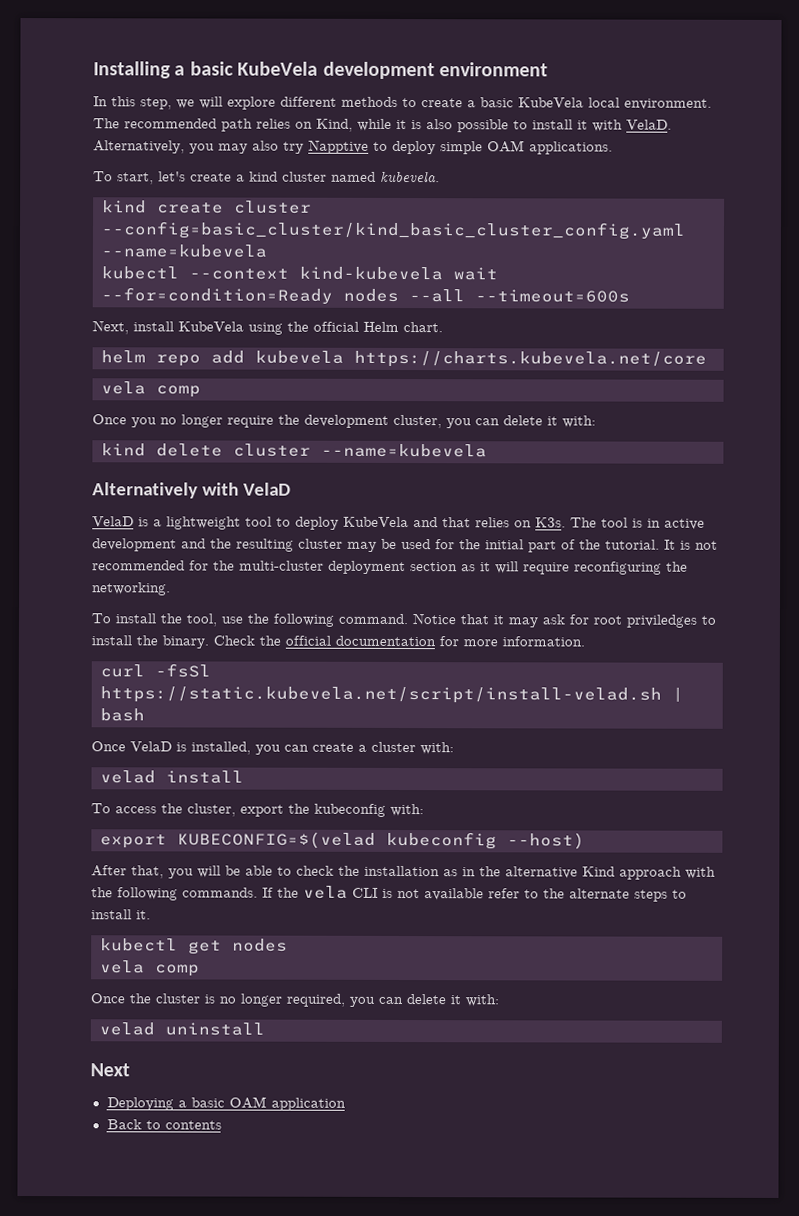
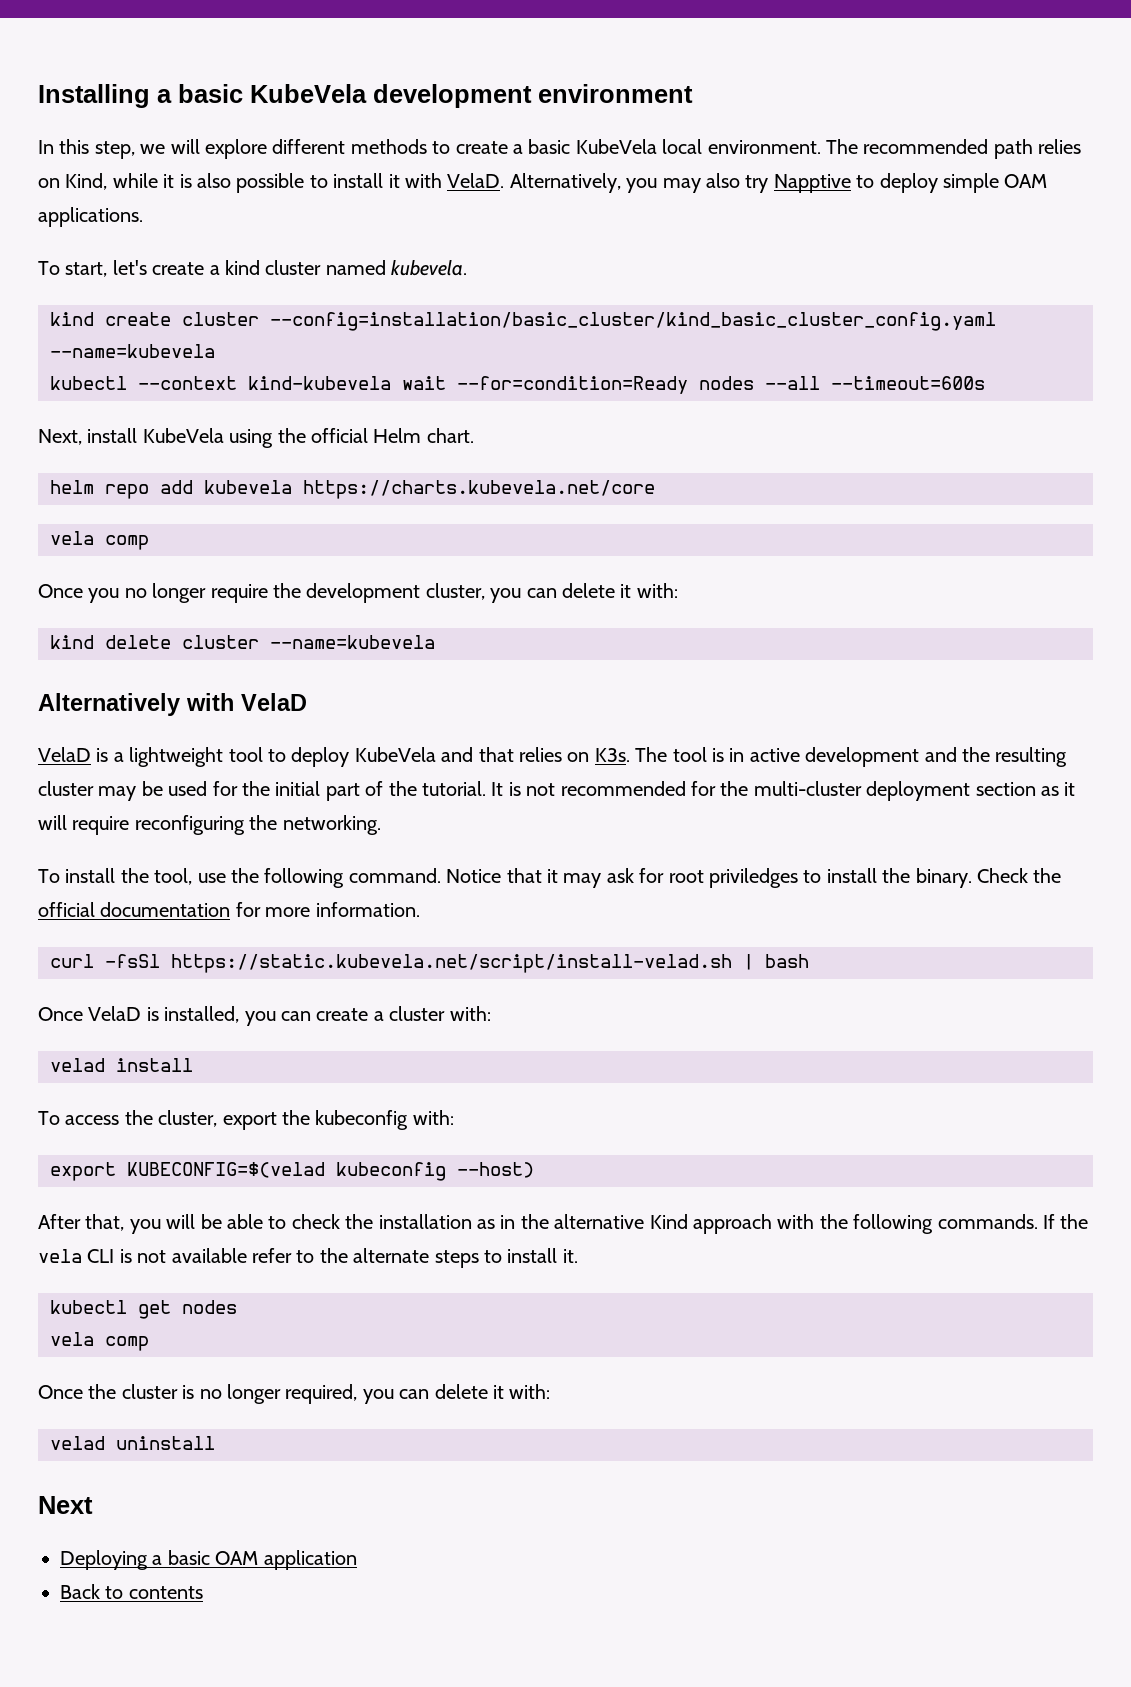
[101,221,686,240] --config=basic_cluster/kind_basic_cluster_config.yaml -> [270,312,996,331] --config=installation/basic_cluster/kind_basic_cluster_config.yaml

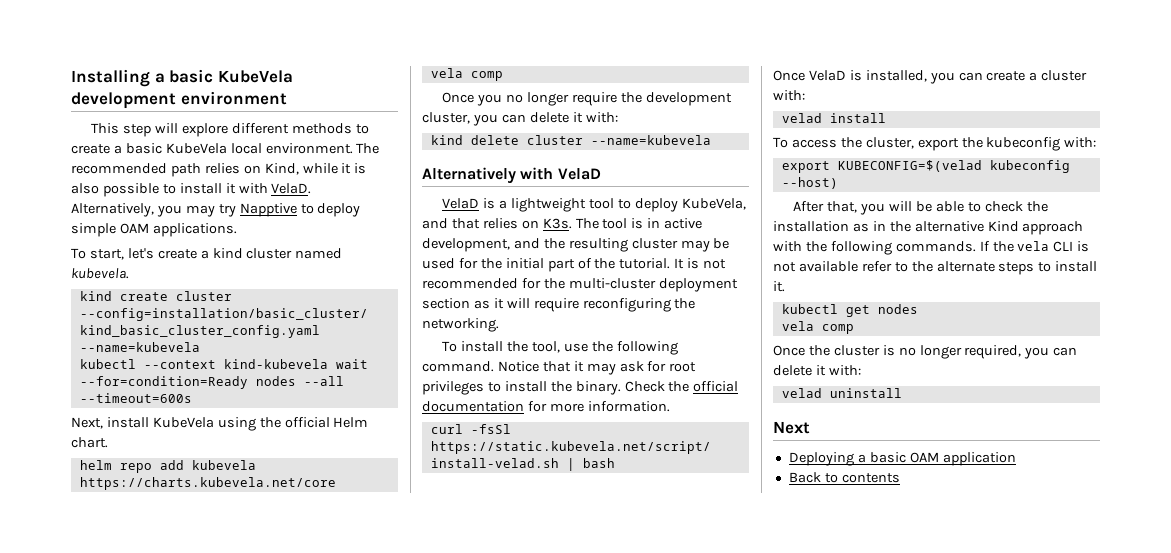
[38,139,166,159] In this step, we -> [91,123,152,137] This step
[705,173,740,188] also -> (215, 211) none
[354,747,436,762] KubeVela -> [681,198,746,210] KubeVela,
[805,747,920,767] development -> [422,238,510,252] development,
[708,868,798,888] priviledges -> [422,381,484,395] privileges

